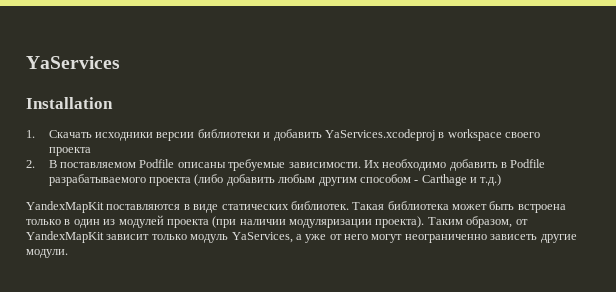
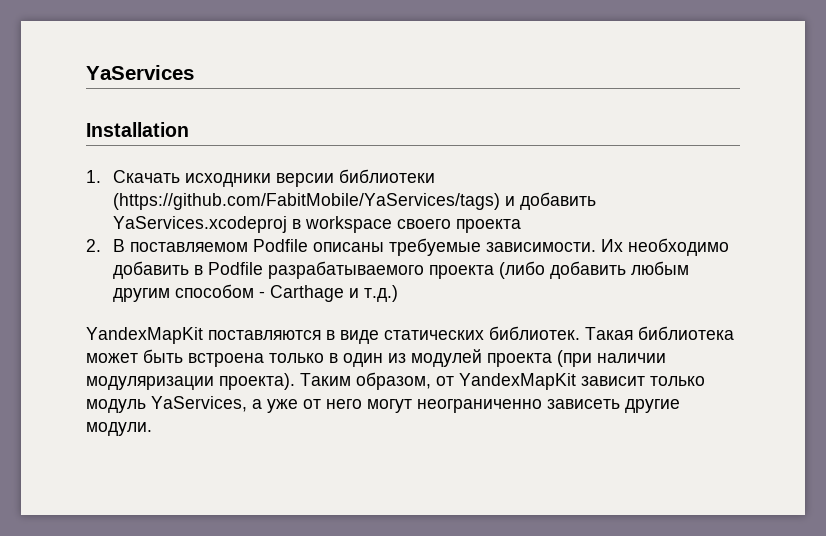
(260, 133) none -> [112,193,500,210] (https://github.com/FabitMobile/YaServices/tags)

